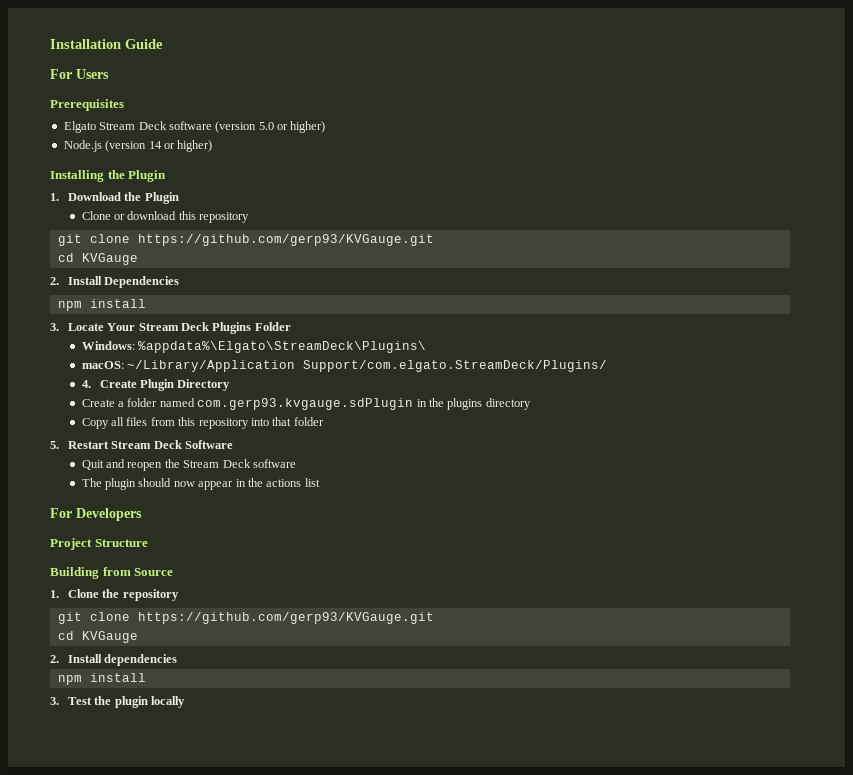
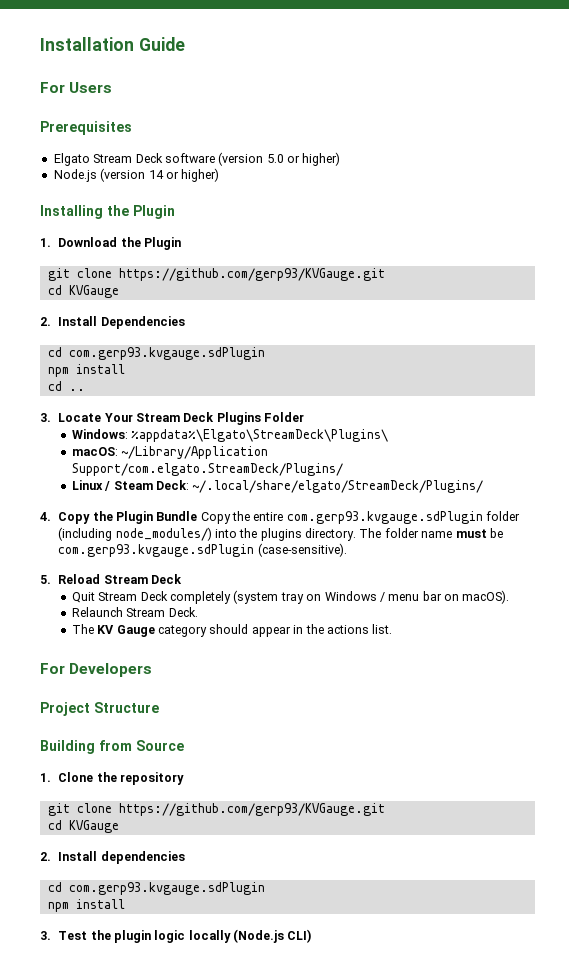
[81,211,250,223] // Clone or download this repository -> (181, 243) none
[57,299,146,311] // npm install -> [47,347,265,360] [47,364,125,377] [47,381,85,391] // cd com.gerp93.kvgauge.sdPlugin // npm install // cd ..
[81,379,231,391] [81,398,531,410] [81,417,324,429] 4. Create Plugin Directory // Create a folder named com.gerp93.kvgauge.sdPlugin in the plugins directory // Copy all files from this repository into that folder -> [71,480,484,493] [40,511,521,524] [58,527,503,541] [58,543,347,557] Linux / Steam Deck: ~/.local/share/elgato/StreamDeck/Plugins/ // 4. Copy the Plugin Bundle Copy the entire com.gerp93.kvgauge.sdPlugin folder (including node_modules/) into the plugins directory. The folder name must be com.gerp93.kvgauge.sdPlugin (case-sensitive).
[67,440,234,449] Restart Stream Deck Software -> [58,574,182,584] Reload Stream Deck
[106,459,296,471] [81,478,195,490] and reopen the Stream Deck software // The plugin should now -> [98,590,510,604] [71,607,198,617] [71,624,249,637] Stream Deck completely (system tray on Windows / menu bar on macOS). // Relaunch Stream Deck. // The KV Gauge category should
[304,478,320,487] list -> [372,624,393,634] list.
(178, 660) none -> [47,882,265,895] // cd com.gerp93.kvgauge.sdPlugin
[151,696,186,708] locally -> [154,929,312,943] logic locally (Node.js CLI)

